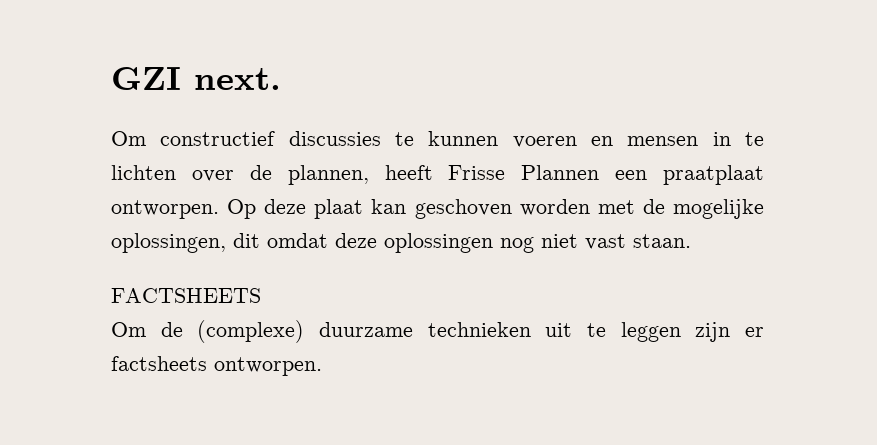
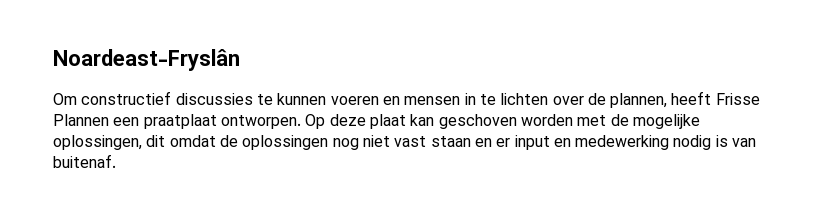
[111,67,281,90] GZI next. -> [53,49,240,71] Noardeast-Fryslân
[335,233,377,248] deze -> [219,135,238,147] de
[633,234,691,248] [111,288,261,303] [111,320,764,343] [111,356,322,376] staan. // FACTSHEETS // Om de (complexe) duurzame technieken uit te leggen zijn er factsheets ontworpen. -> [430,135,757,150] [53,154,116,168] staan en er input en medewerking nodig is van buitenaf.

